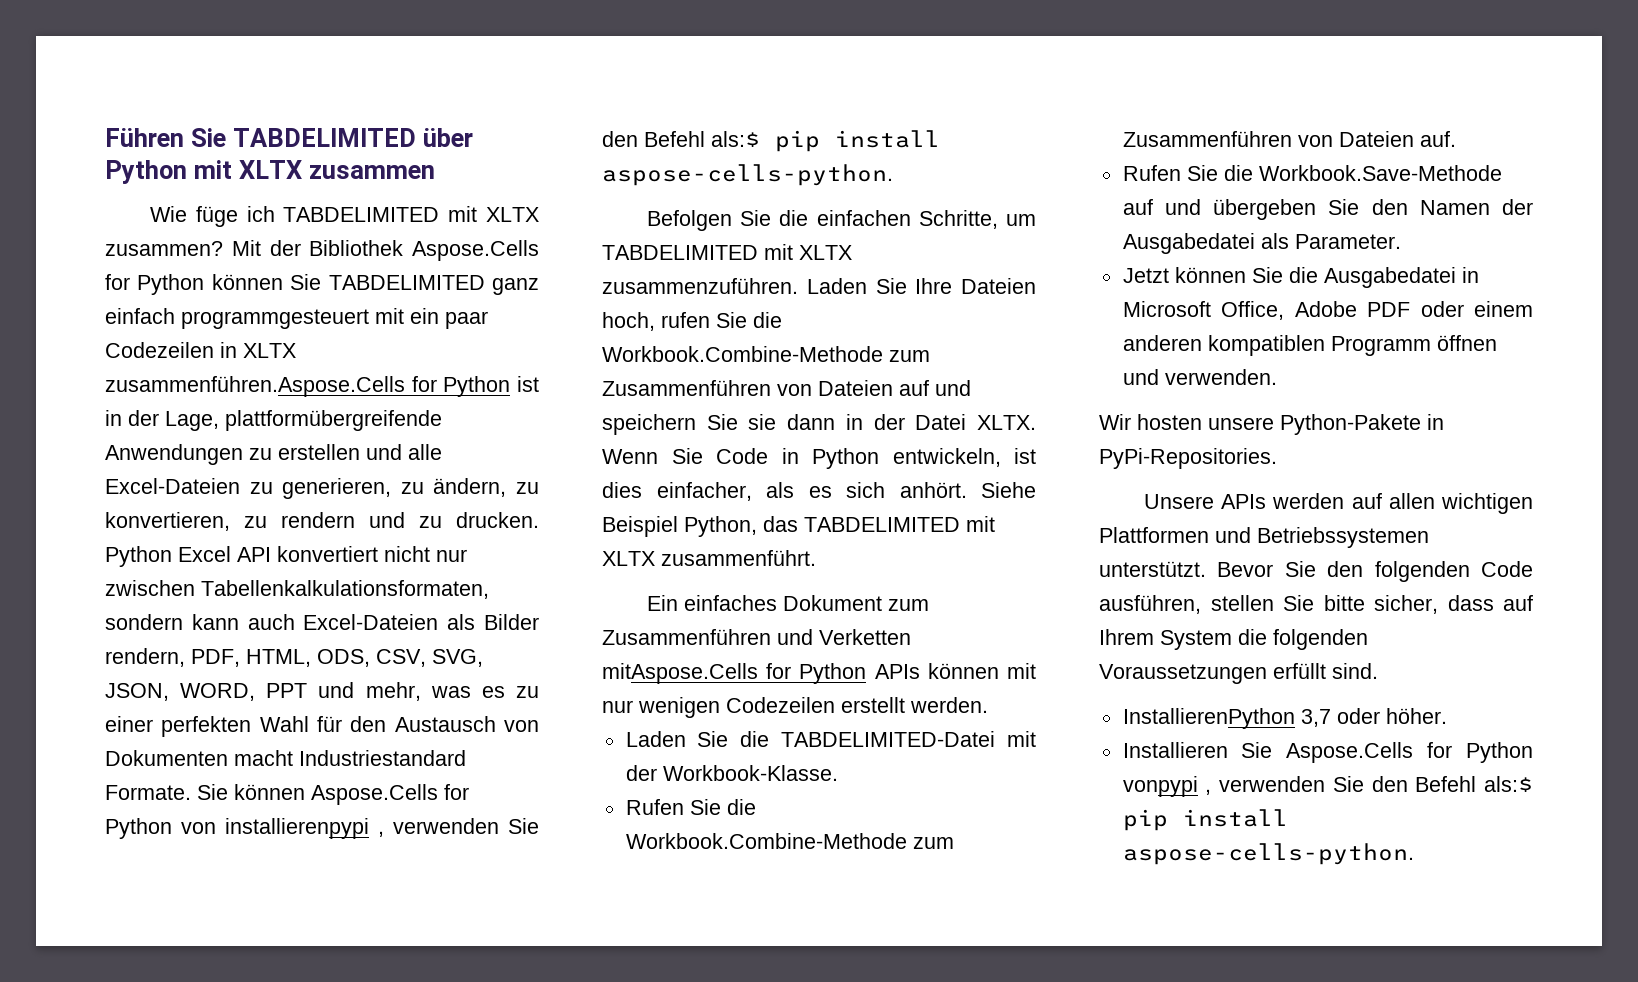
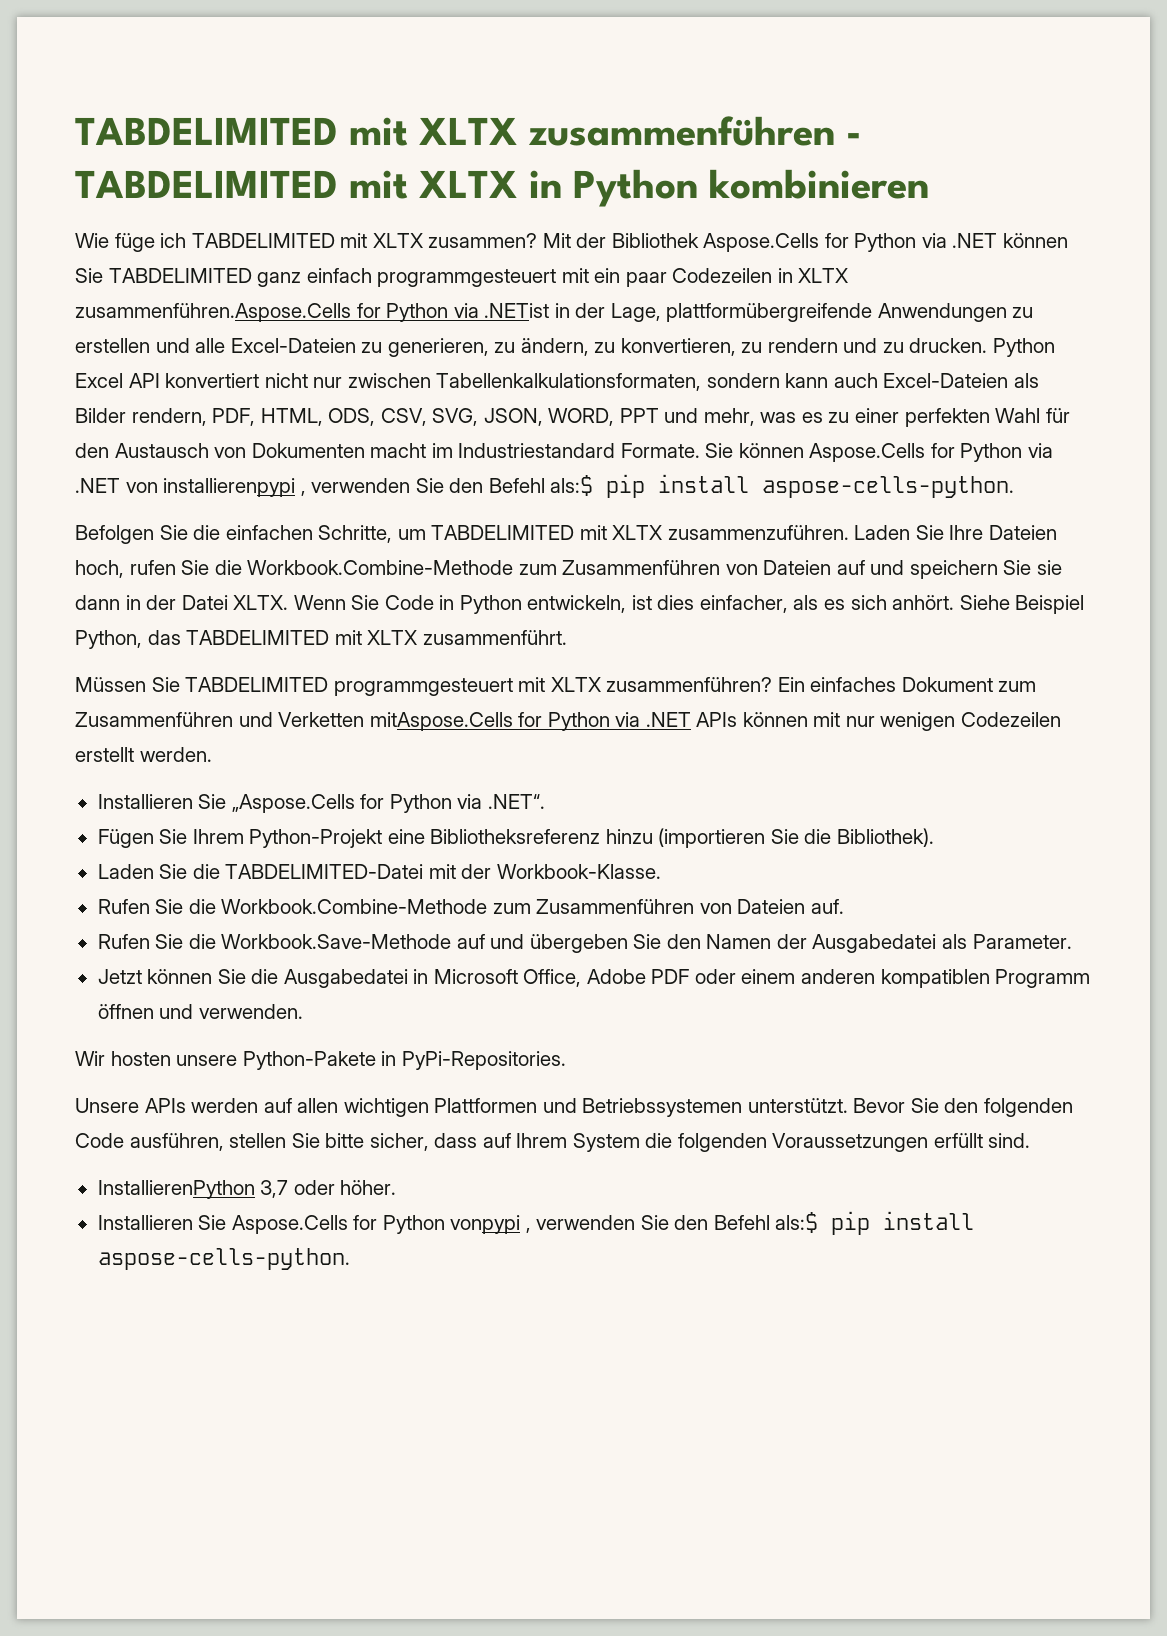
[105,128,473,147] [105,160,435,184] Führen Sie TABDELIMITED über Python mit XLTX zusammen -> [75,116,863,146] [75,169,930,207] TABDELIMITED mit XLTX zusammenführen - TABDELIMITED mit XLTX in Python kombinieren
(205, 284) none -> [921,233,998,248] via .NET
[517,376,539,392] ist -> [453,303,550,318] via .NETist
(293, 758) none -> [431,443,453,458] im
(172, 828) none -> [1027,443,1053,458] [75,478,120,493] via .NET
(816, 558) none -> [75,677,773,696] Müssen Sie TABDELIMITED programmgesteuert mit XLTX zusammenführen?
(867, 673) none -> [615,712,691,727] via .NET
(988, 705) none -> [97,794,545,813] [97,828,934,848] // Installieren Sie „Aspose.Cells for Python via .NET“. // Fügen Sie Ihrem Python-Projekt eine Bibliotheksreferenz hinzu (importieren Sie die Bibliothek).

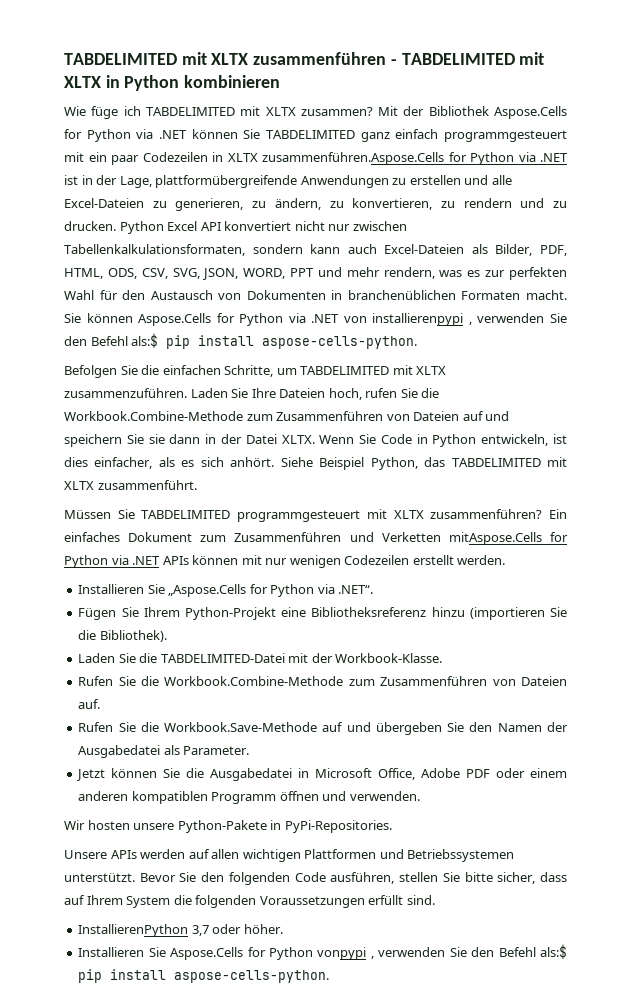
[484,303,550,318] .NETist -> [540,153,568,162] [64,175,78,185] .NET ist
[75,408,207,426] Bilder rendern, -> [495,244,533,256] Bilder,
[703,408,900,426] mehr, was es zu einer -> [346,267,506,279] mehr rendern, was es zur
[370,443,700,458] macht im Industriestandard Formate. -> [331,290,567,300] in branchenüblichen Formaten macht.

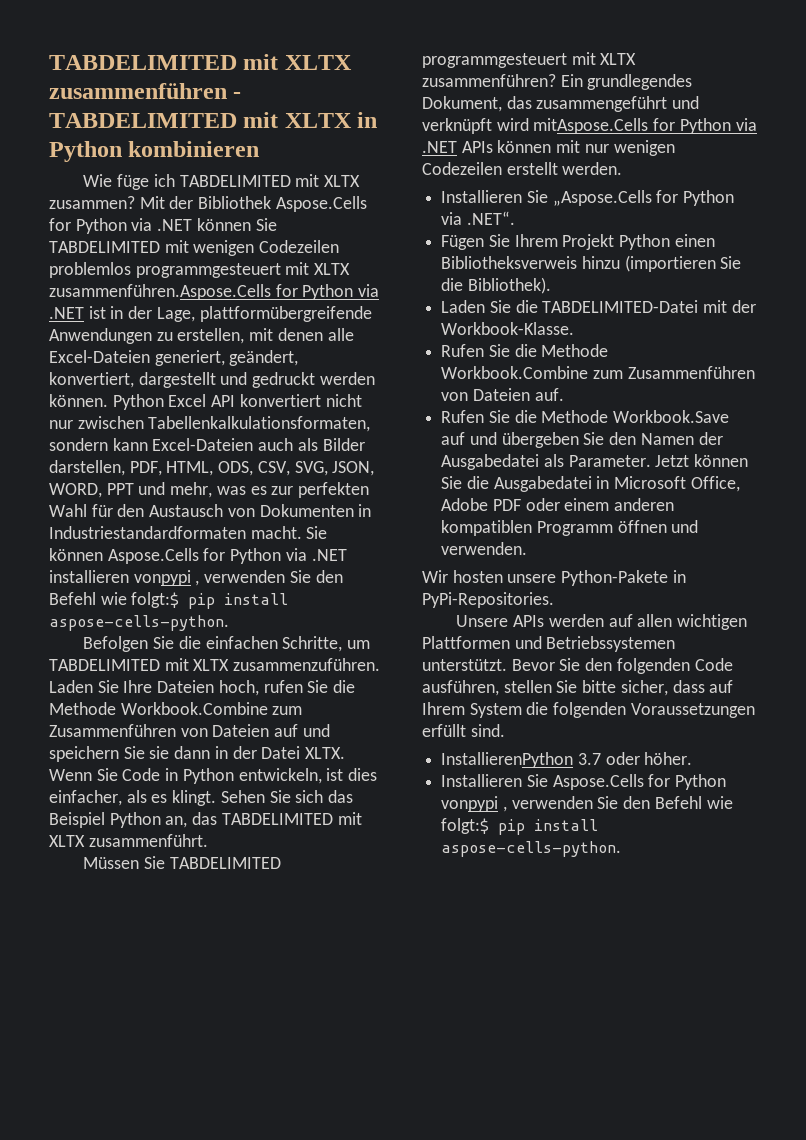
[360,129,567,142] [64,152,223,165] ganz einfach programmgesteuert mit ein paar Codezeilen in -> [164,240,340,256] [49,262,310,278] mit wenigen Codezeilen problemlos programmgesteuert mit
[409,175,512,185] [64,198,567,211] [64,221,116,231] erstellen und alle Excel-Dateien zu generieren, zu ändern, zu konvertieren, zu rendern und zu drucken. -> [177,328,354,344] [49,350,299,366] [49,372,375,388] [49,394,108,407] erstellen, mit denen alle Excel-Dateien generiert, geändert, konvertiert, dargestellt und gedruckt werden können.
[347,244,533,256] auch Excel-Dateien als Bilder, -> [152,438,365,451] [49,460,125,476] Excel-Dateien auch als Bilder darstellen,
[346,267,435,279] mehr rendern, -> [170,482,213,498] mehr,
[347,290,521,300] branchenüblichen Formaten -> [49,526,246,539] Industriestandardformaten
[343,313,567,326] [64,333,159,348] von installierenpypi , verwenden Sie den Befehl als:$ -> [49,570,343,586] [49,592,180,608] installieren vonpypi , verwenden Sie den Befehl wie folgt:$
[64,411,243,421] Workbook.Combine-Methode -> [49,702,268,715] Methode Workbook.Combine
[200,457,418,470] sich anhört. Siehe Beispiel Python, -> [172,790,354,806] [49,812,188,828] klingt. Sehen Sie sich das Beispiel Python an,
[64,532,441,542] einfaches Dokument zum Zusammenführen und Verketten -> [587,74,693,90] [422,96,700,112] [422,118,529,134] grundlegendes Dokument, das zusammengeführt und verknüpft wird
[184,607,427,620] Python-Projekt eine Bibliotheksreferenz -> [562,234,715,250] [441,256,578,269] Projekt Python einen Bibliotheksverweis
[164,676,344,686] Workbook.Combine-Methode -> [541,344,609,357] [441,366,589,379] Methode Workbook.Combine
[164,722,318,732] Workbook.Save-Methode -> [541,410,730,423] Methode Workbook.Save
(250, 750) // -> (651, 461) none
[191,925,209,936] 3,7 -> [577,753,601,765] 3.7
[540,944,567,959] als:$ -> [706,796,733,809] [441,818,490,834] wie folgt:$

